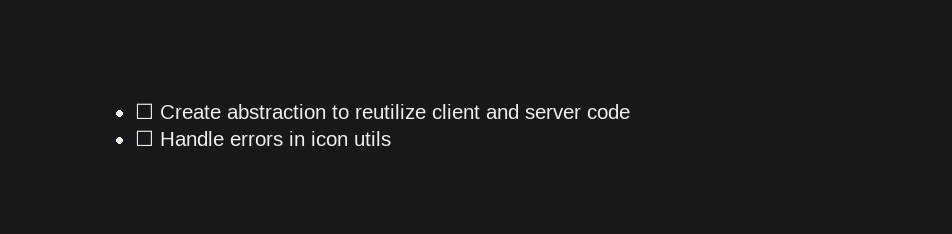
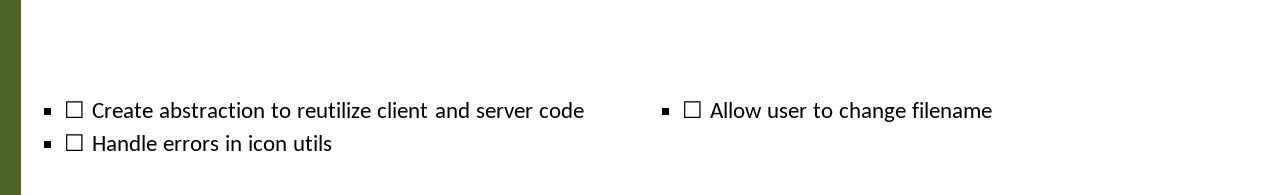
(391, 138) none -> [682,101,993,122] // ☐ Allow user to change filename

